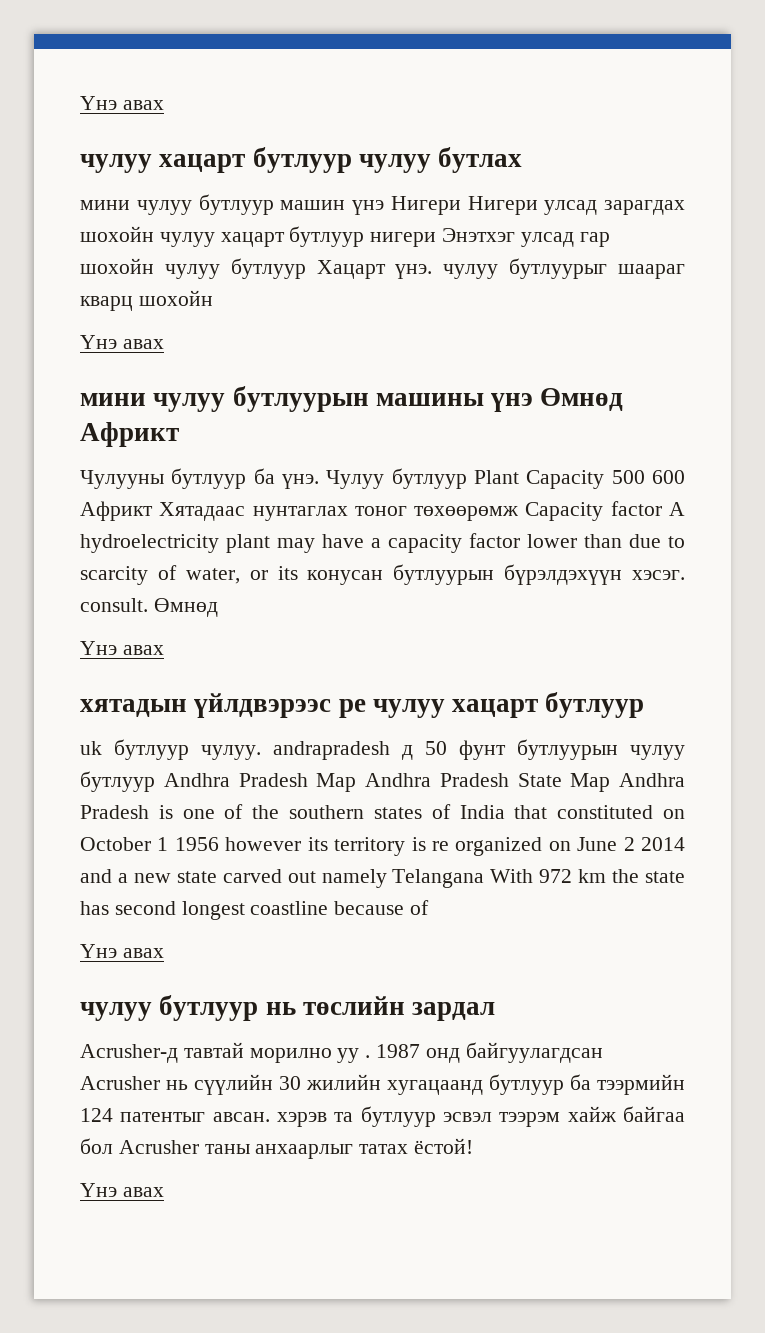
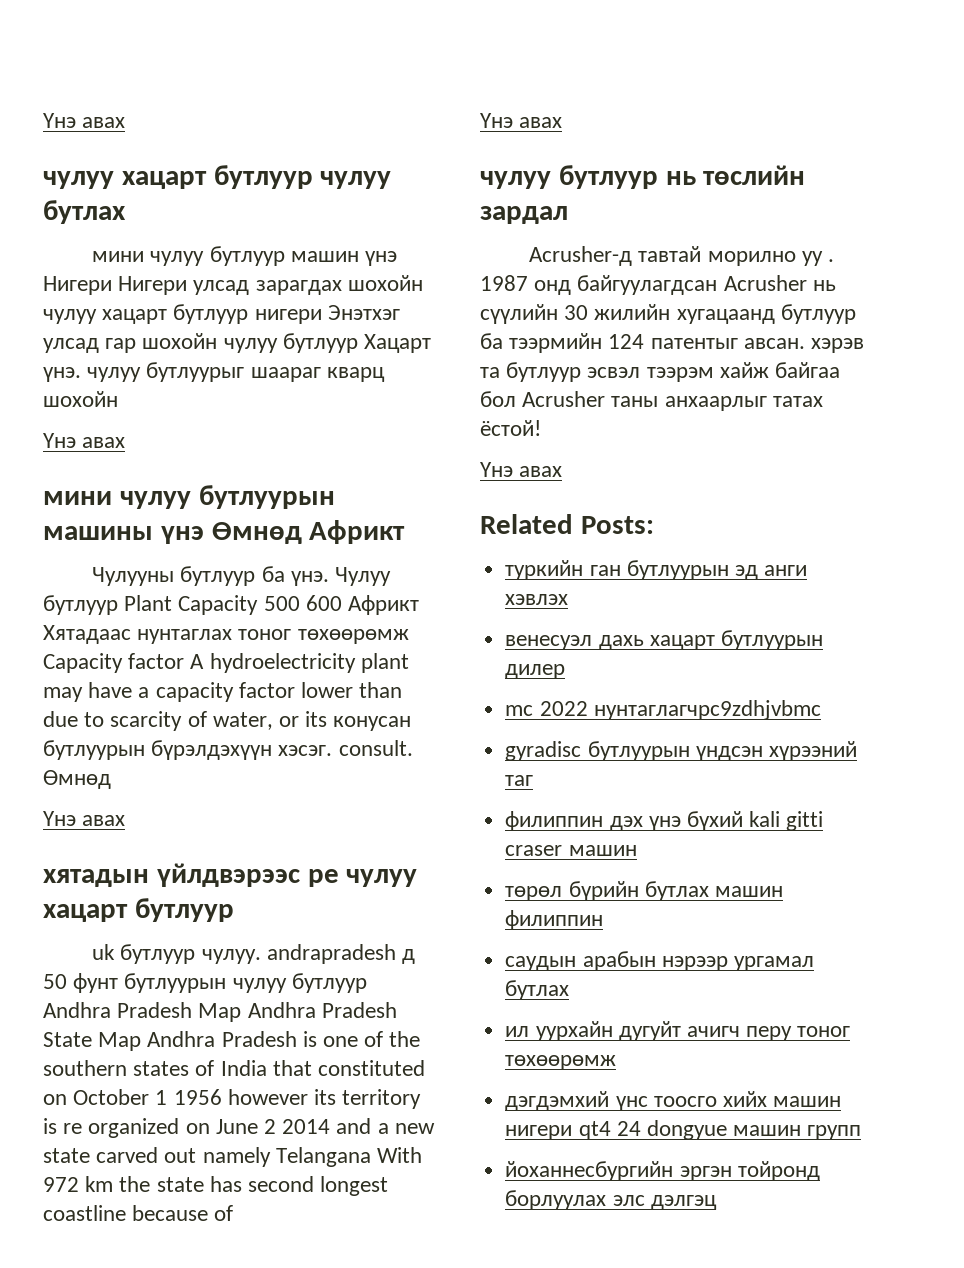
(164, 1192) none -> [480,514,654,534] [505,560,808,580] [505,594,569,605] [505,630,823,650] [505,664,566,679] [505,700,821,720] [505,741,857,761] [505,775,534,786] [505,811,824,831] [505,845,637,856] [505,881,783,901] [505,910,604,930] [505,951,814,971] [505,980,570,1000] [505,1021,851,1041] [505,1055,617,1070] [505,1091,842,1111] [505,1120,862,1140] [505,1161,820,1181] [505,1190,717,1210] // Related Posts: // туркийн ган бутлуурын эд анги хэвлэх // венесуэл дахь хацарт бутлуурын дилер // mc 2022 нунтаглагчpc9zdhjvbmc // gyradisc бутлуурын үндсэн хүрээний таг // филиппин дэх үнэ бүхий kali gitti craser машин // төрөл бүрийн бутлах машин филиппин // саудын арабын нэрээр ургамал бутлах // ил уурхайн дугуйт ачигч перу тоног төхөөрөмж // дэгдэмхий үнс тоосго хийх машин нигери qt4 24 dongyue машин групп // йоханнесбургийн эргэн тойронд борлуулах элс дэлгэц

